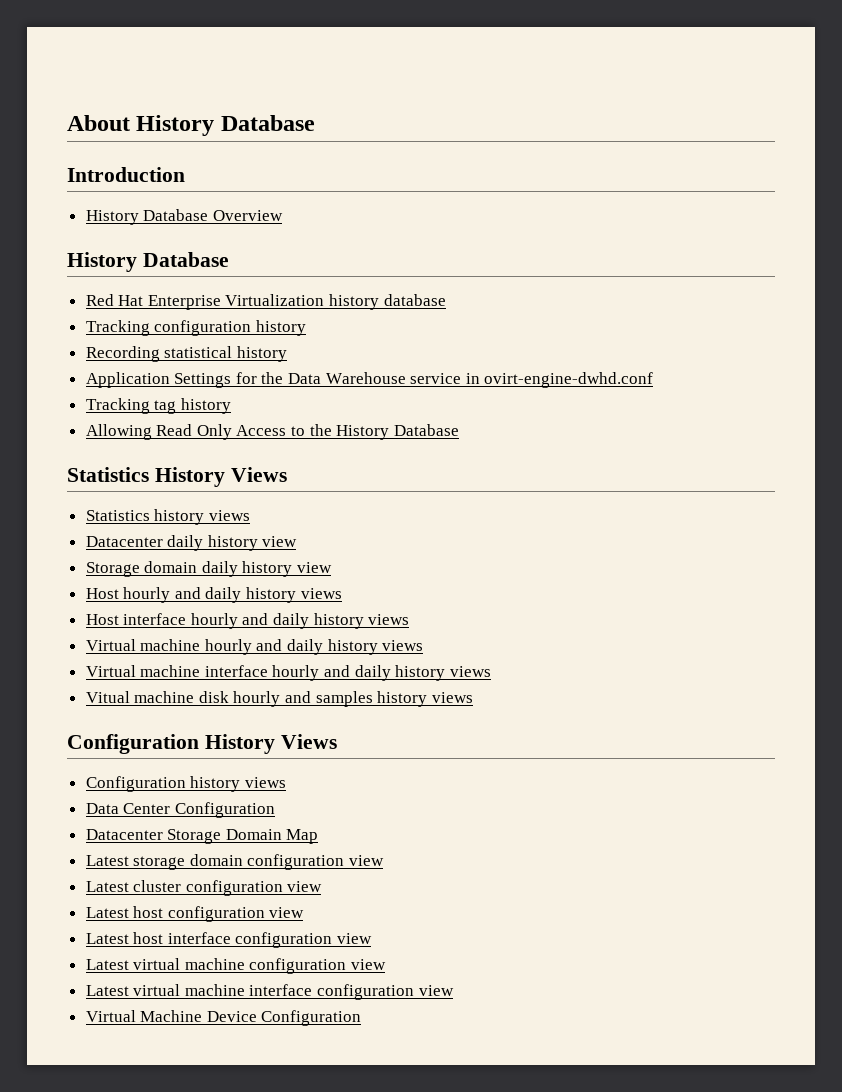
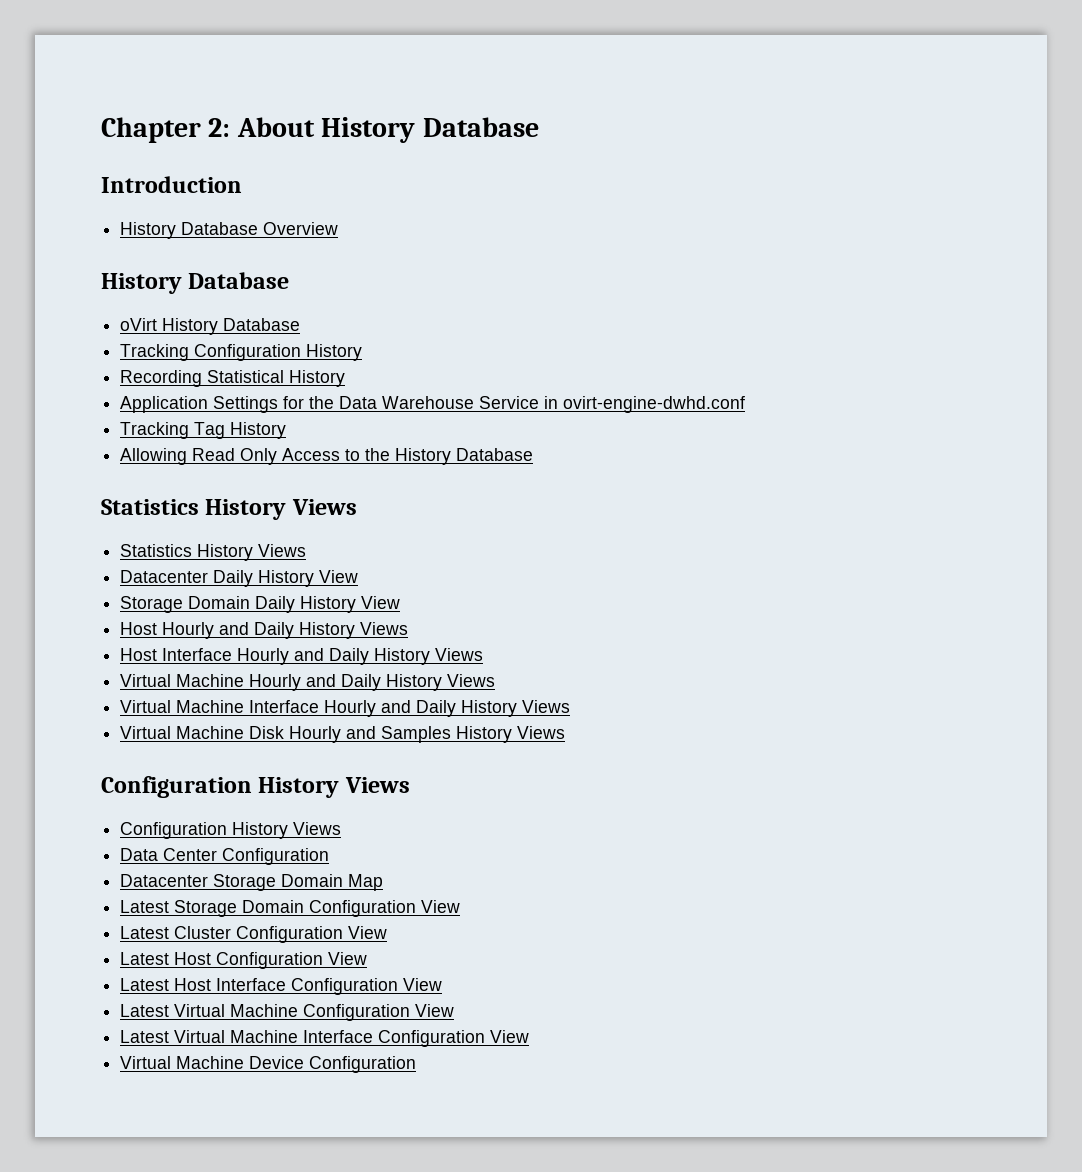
(67, 123) none -> [101,117,231,143] Chapter 2:
[85,294,446,310] [85,320,306,336] Red Hat Enterprise Virtualization history database // Tracking configuration history -> [120,318,301,335] [120,344,363,361] oVirt History Database // Tracking Configuration History
[164,346,287,362] statistical history -> [207,370,346,387] Statistical History
[410,373,462,384] service -> [479,396,540,409] Service
[154,398,231,414] tag history -> [194,422,287,439] Tag History
[154,509,250,525] [85,535,298,551] [85,561,333,577] [85,587,342,603] [85,613,410,629] [85,639,424,655] [85,665,491,681] [85,691,473,707] history views // Datacenter daily history view // Storage domain daily history view // Host hourly and daily history views // Host interface hourly and daily history views // Virtual machine hourly and daily history views // Virtual machine interface hourly and daily history views // Vitual machine disk hourly and samples history views -> [197,544,307,561] [120,570,359,587] [120,596,401,613] [120,622,409,639] [120,648,484,665] [120,674,496,691] [120,700,571,717] [120,726,566,743] History Views // Datacenter Daily History View // Storage Domain Daily History View // Host Hourly and Daily History Views // Host Interface Hourly and Daily History Views // Virtual Machine Hourly and Daily History Views // Virtual Machine Interface Hourly and Daily History Views // Virtual Machine Disk Hourly and Samples History Views
[190,776,286,792] history views -> [232,822,342,839] History Views
[133,854,385,870] [85,880,323,896] [85,906,305,922] [85,932,373,948] [85,958,387,974] [85,984,454,1000] storage domain configuration view // Latest cluster configuration view // Latest host configuration view // Latest host interface configuration view // Latest virtual machine configuration view // Latest virtual machine interface configuration view -> [174,900,461,917] [120,926,388,943] [120,952,368,969] [120,978,443,995] [120,1004,455,1021] [120,1030,530,1047] Storage Domain Configuration View // Latest Cluster Configuration View // Latest Host Configuration View // Latest Host Interface Configuration View // Latest Virtual Machine Configuration View // Latest Virtual Machine Interface Configuration View

